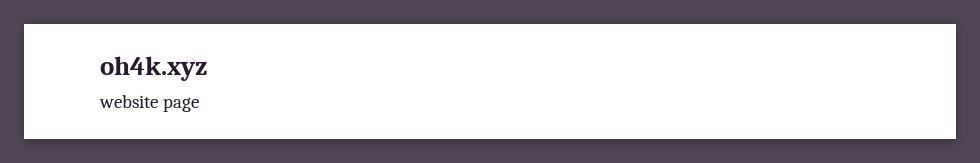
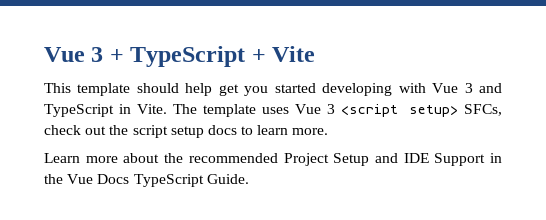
[100,56,208,81] [99,94,200,112] oh4k.xyz // website page -> [44,46,316,67] [44,83,502,96] [44,104,502,117] [44,125,329,138] [44,153,502,166] [44,174,249,187] Vue 3 + TypeScript + Vite // This template should help get you started developing with Vue 3 and TypeScript in Vite. The template uses Vue 3 <script setup> SFCs, check out the script setup docs to learn more. // Learn more about the recommended Project Setup and IDE Support in the Vue Docs TypeScript Guide.

